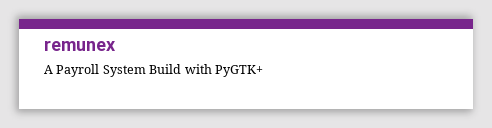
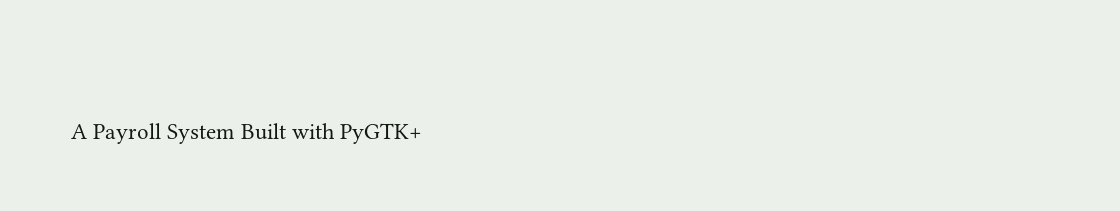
[44,40,116,51] remunex // -> (71, 131) none
[149,64,182,74] Build -> [240,123,286,140] Built

